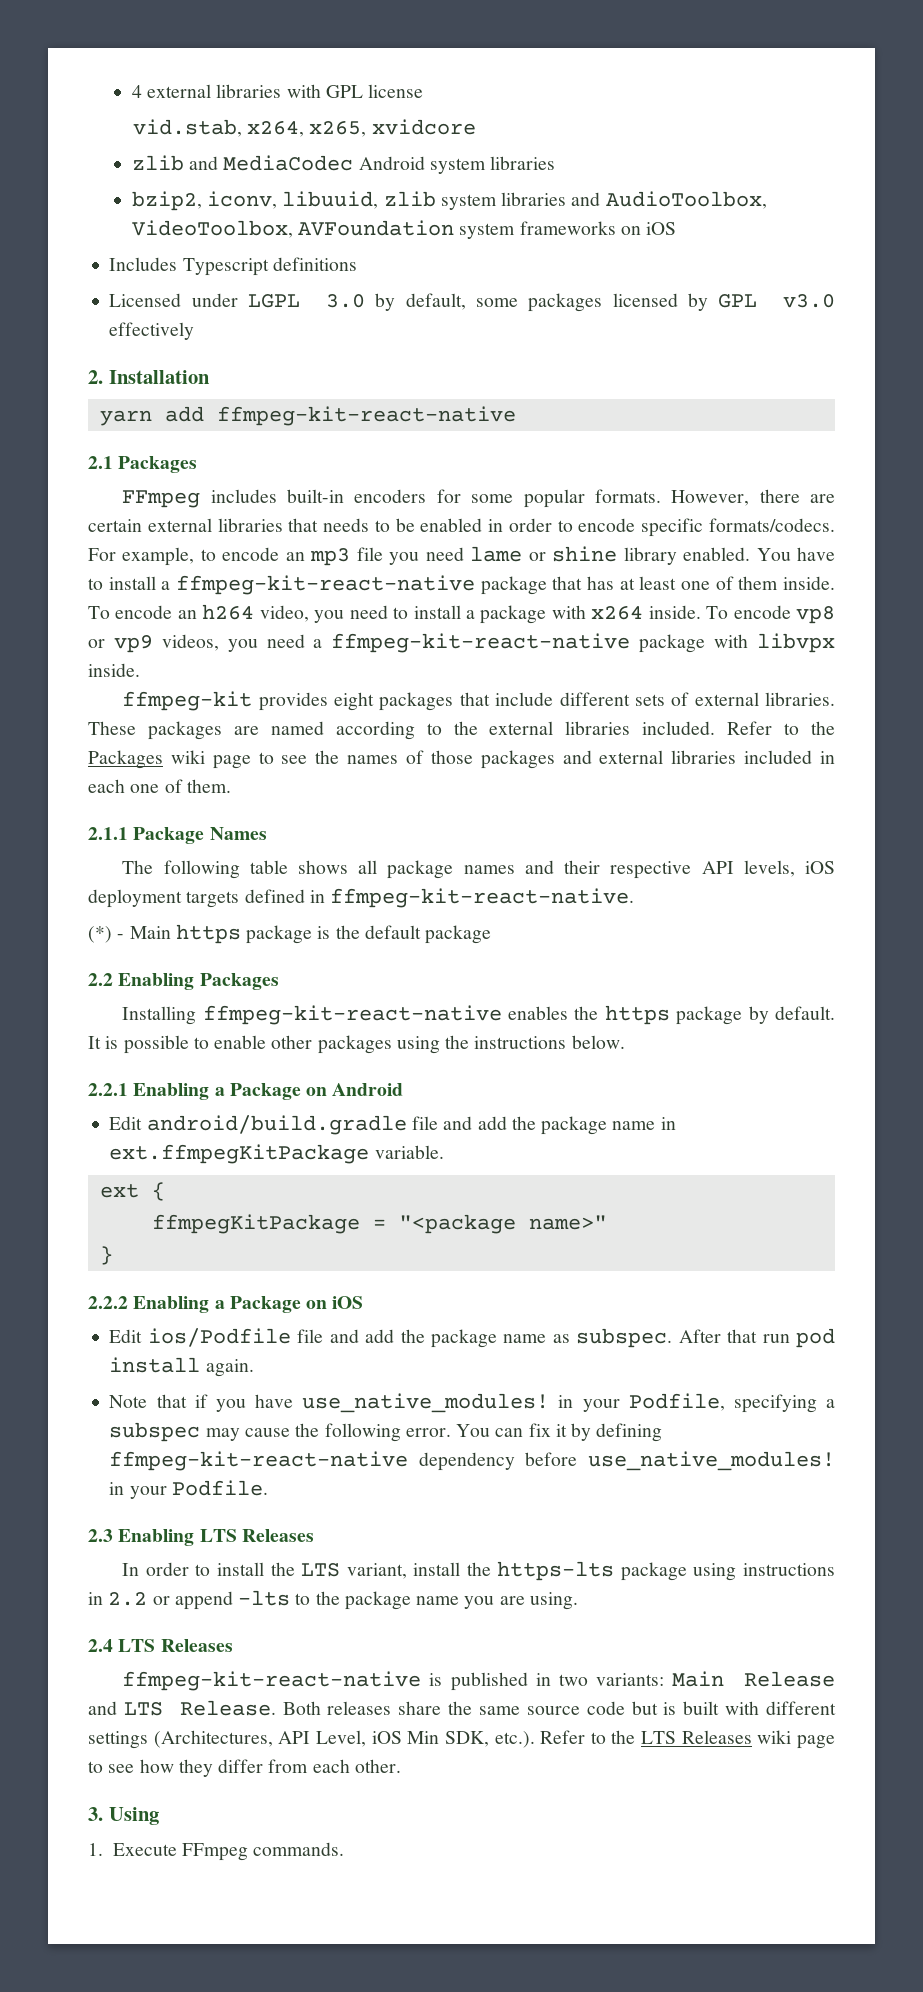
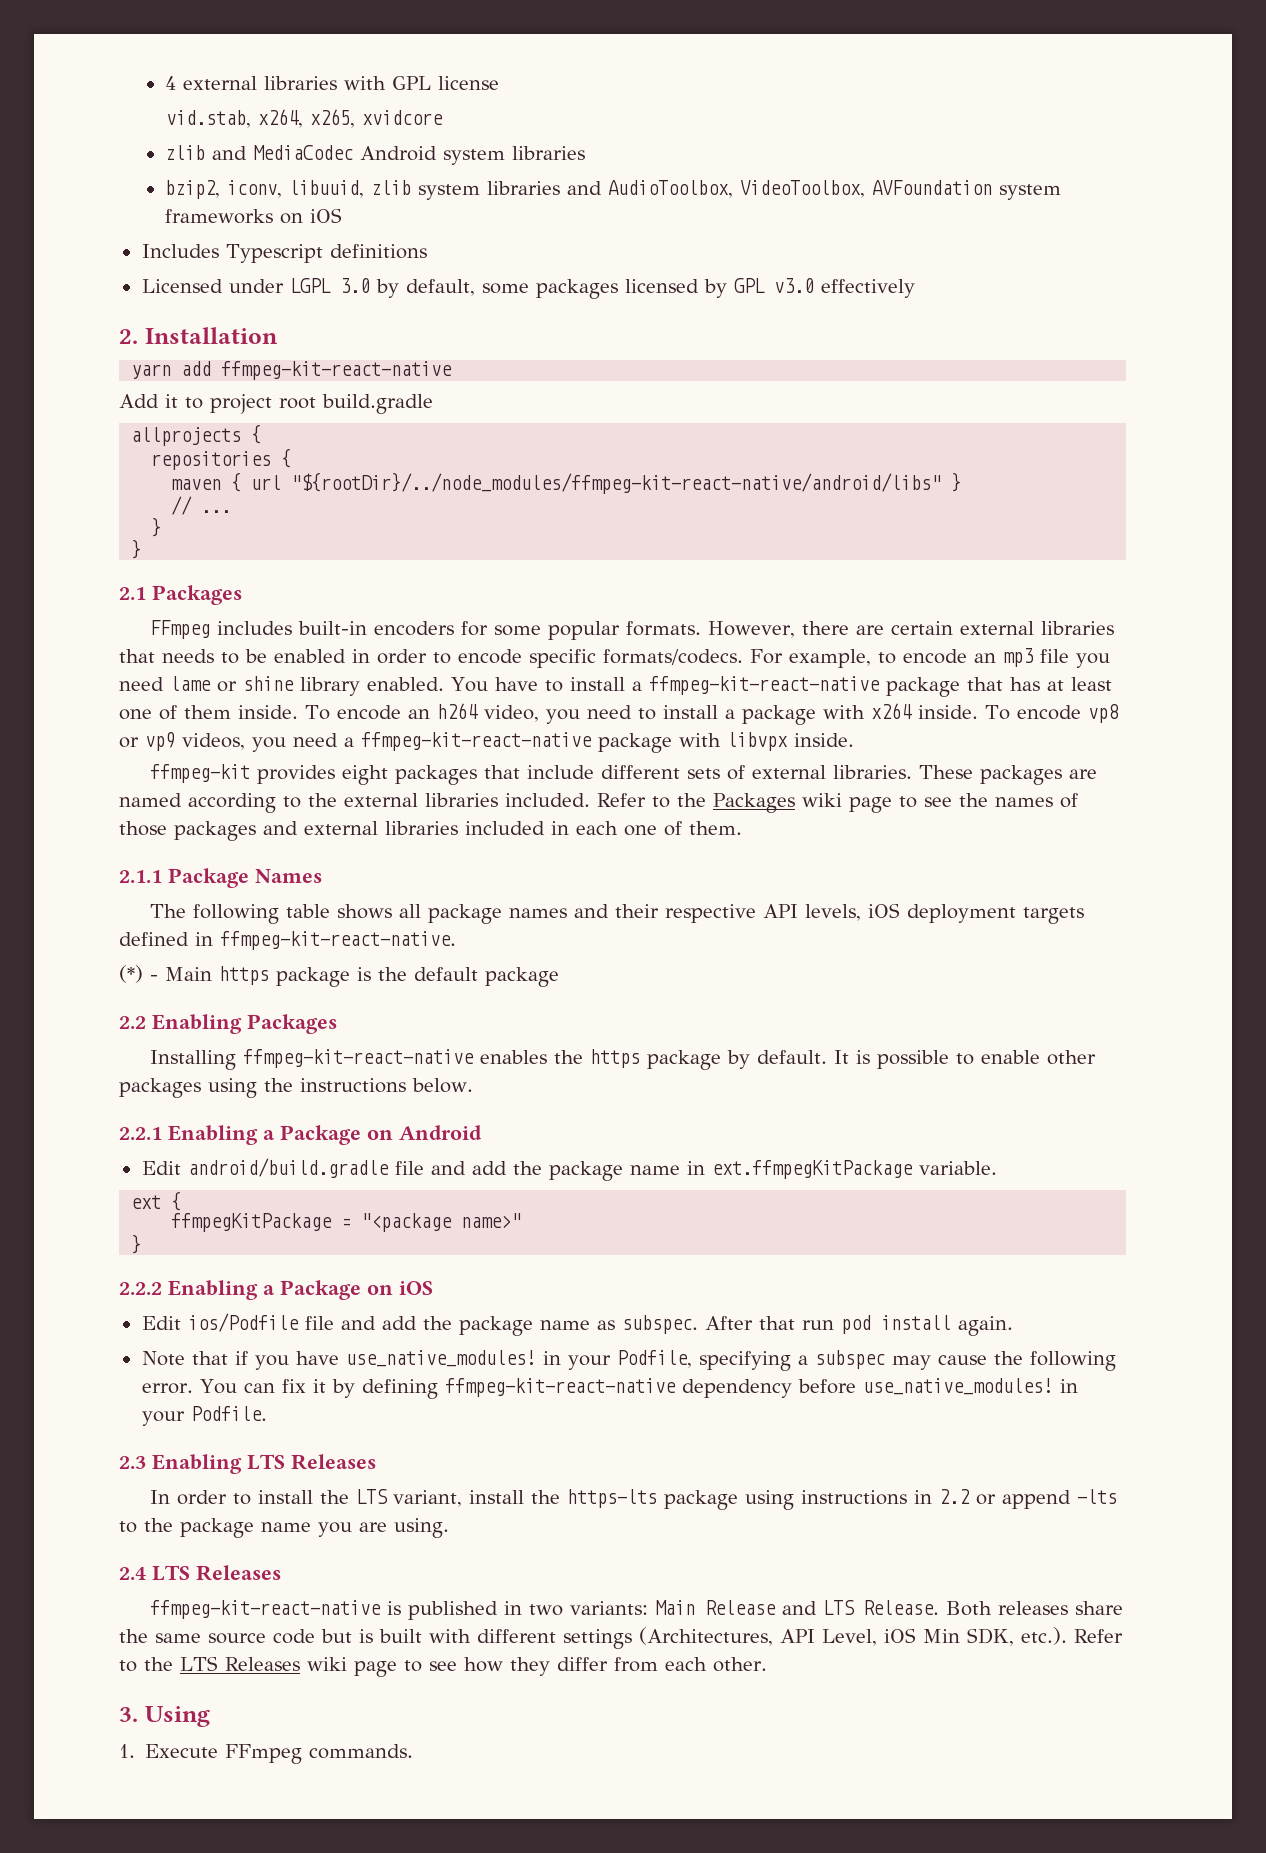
(516, 416) none -> [119,394,433,414] [131,424,262,446] [151,448,292,470] [171,472,962,494] [171,496,232,515] [151,517,162,537] [131,539,142,559] // Add it to project root build.gradle // allprojects { // repositories { // maven { url "${rootDir}/../node_modules/ffmpeg-kit-react-native/android/libs" } // // ... // } // }

